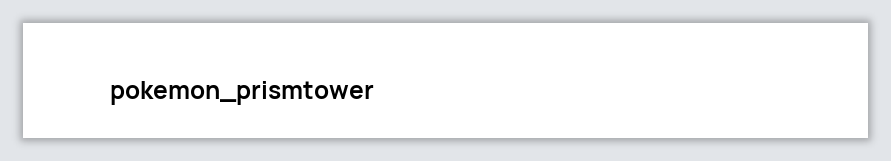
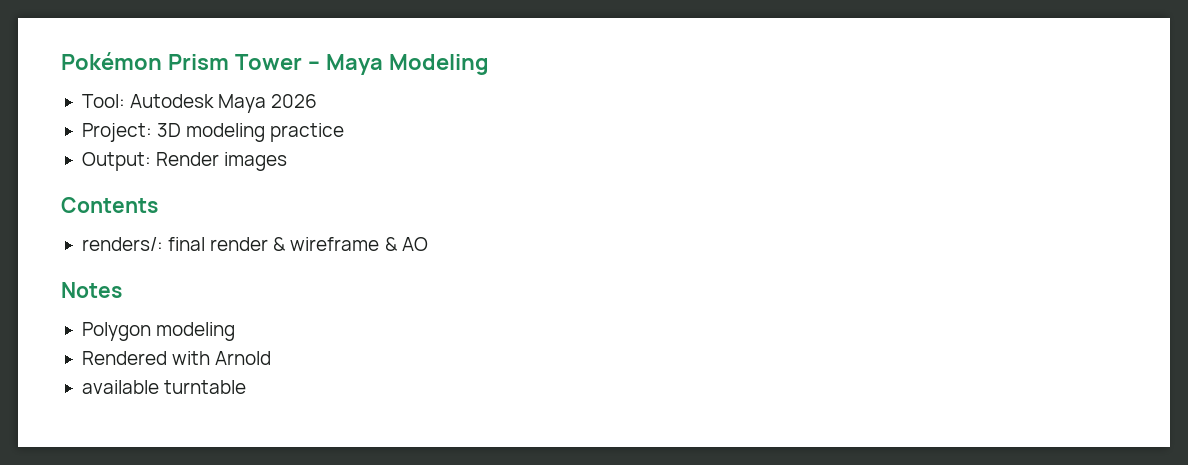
[110,81,374,105] pokemon_prismtower -> [61,52,489,75] [81,94,318,113] [81,123,345,142] [81,152,288,171] [61,197,158,213] [81,237,428,251] [61,282,122,298] [81,322,236,341] [81,351,272,365] [81,380,247,394] Pokémon Prism Tower – Maya Modeling // Tool: Autodesk Maya 2026 // Project: 3D modeling practice // Output: Render images // Contents // renders/: final render & wireframe & AO // Notes // Polygon modeling // Rendered with Arnold // available turntable

